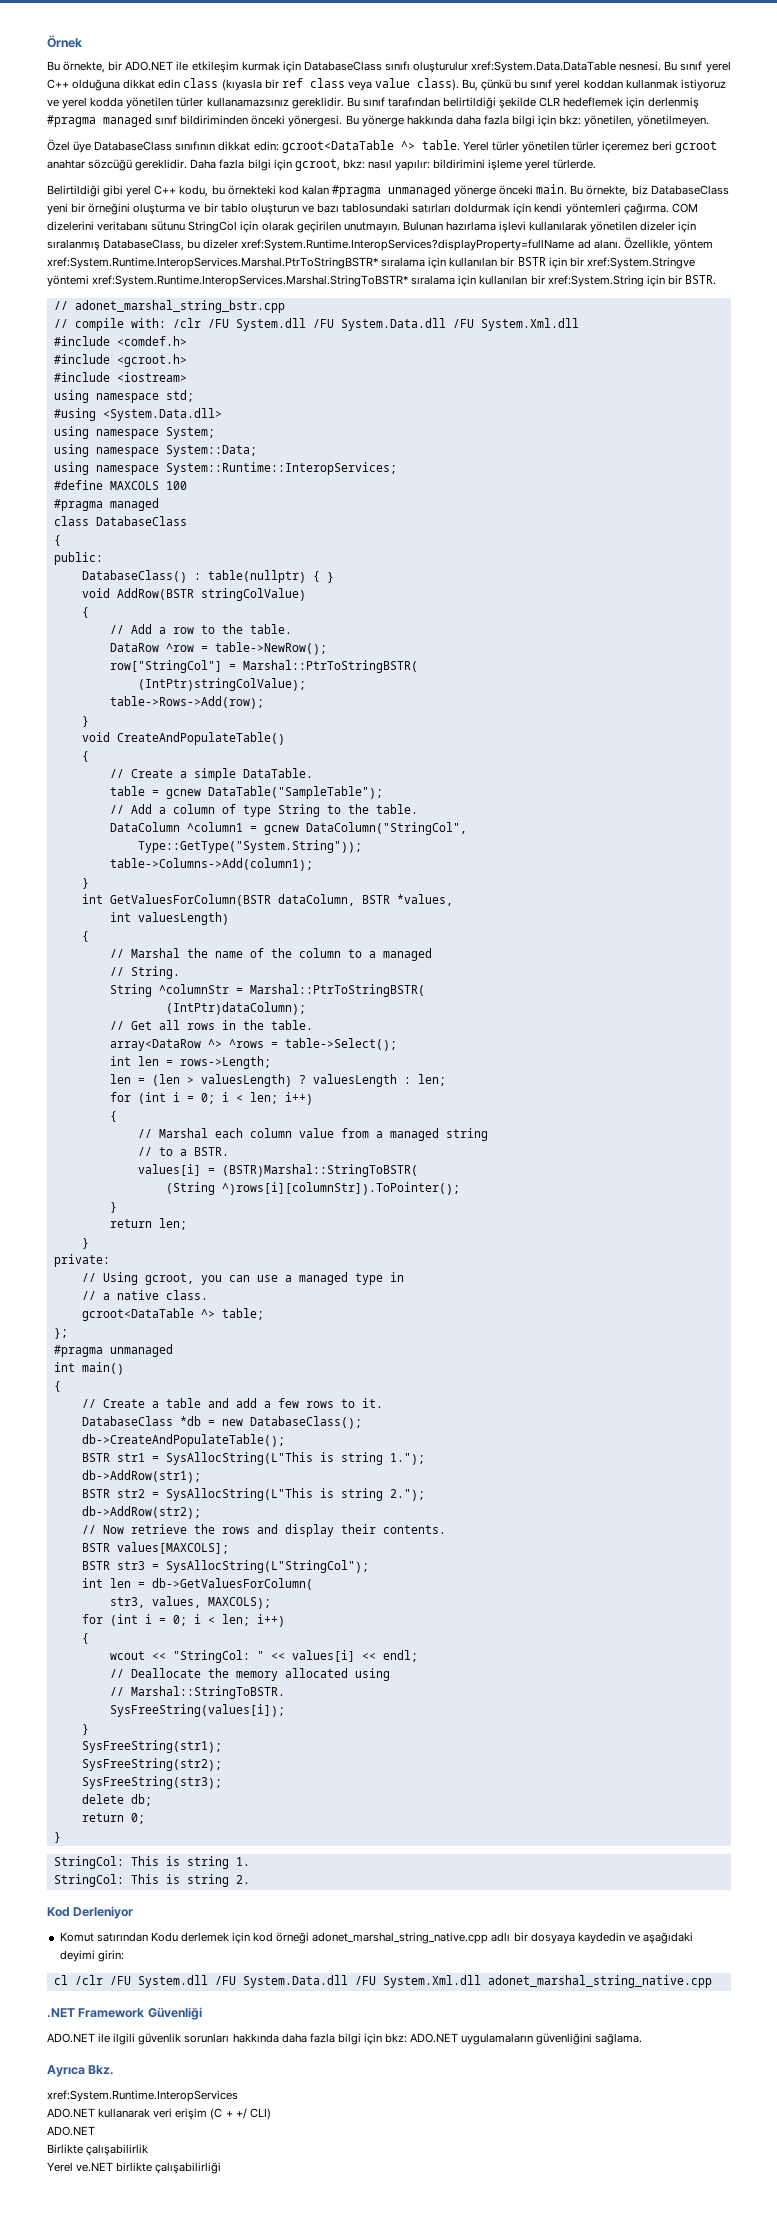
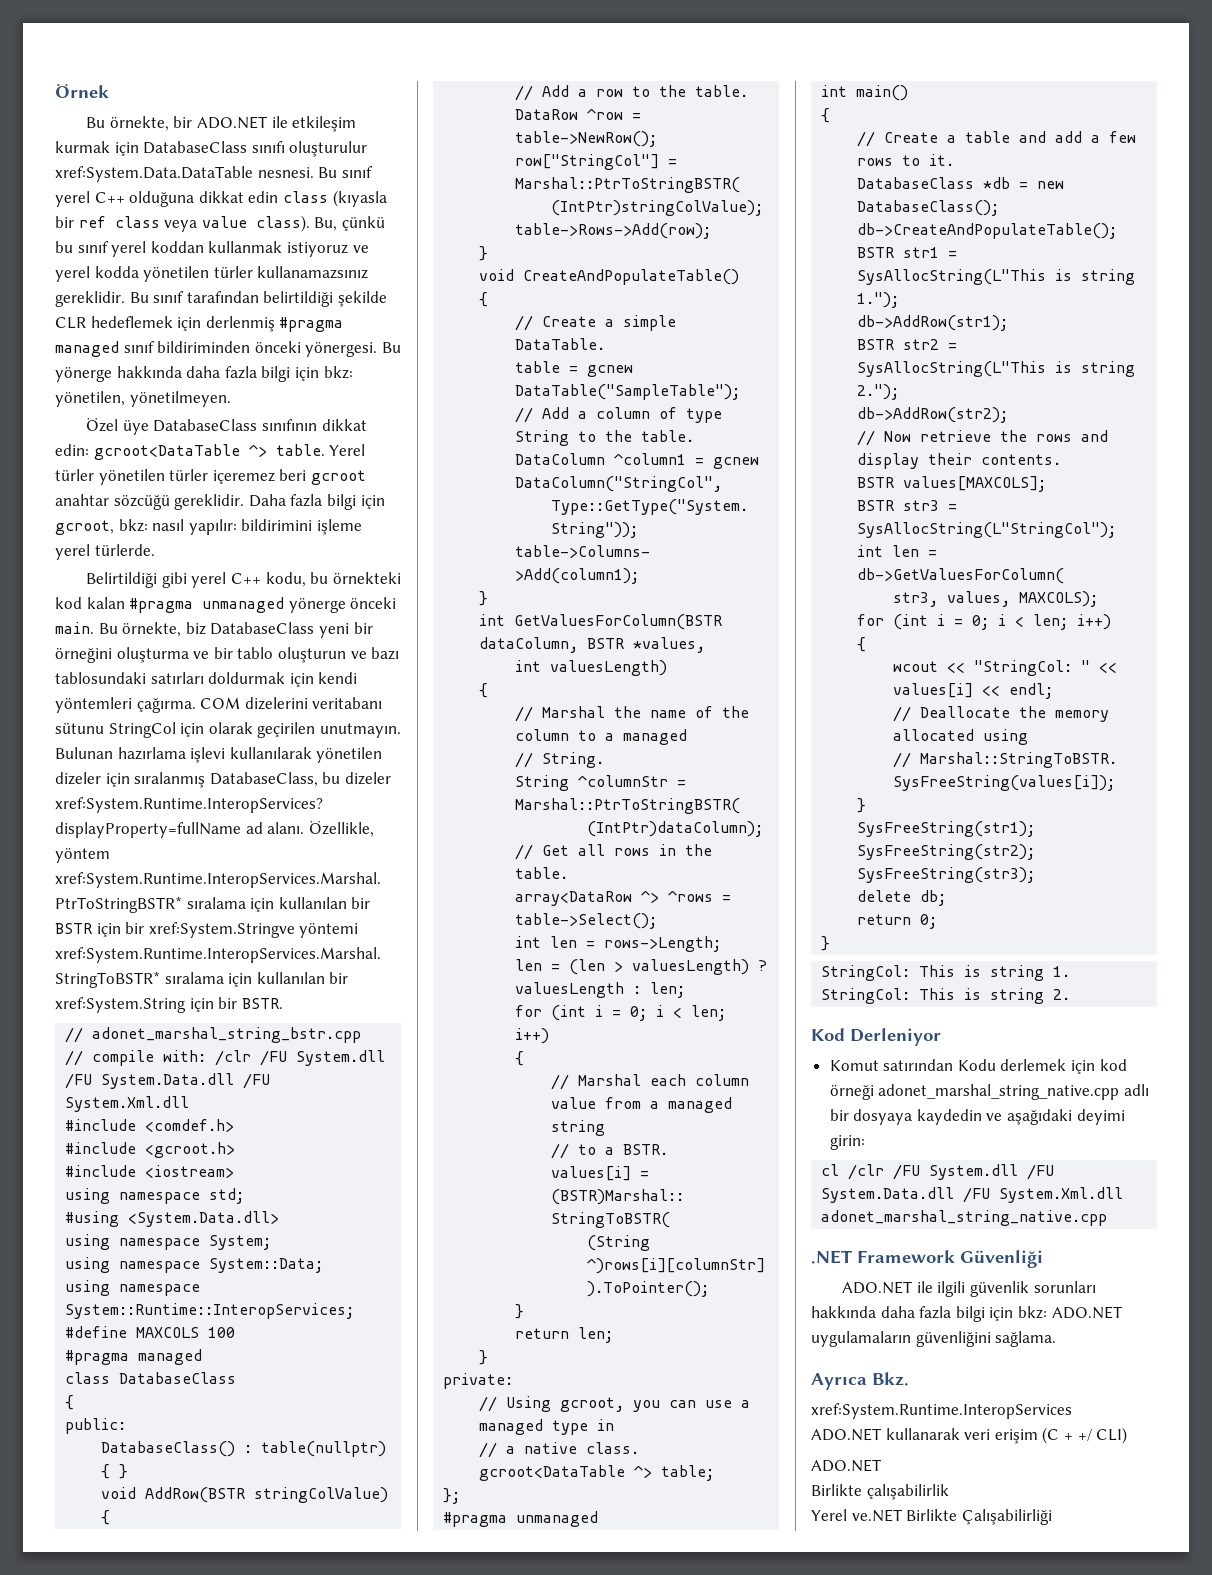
[116,2162,222,2174] birlikte çalışabilirliği -> [906,1509,1052,1525] Birlikte Çalışabilirliği

